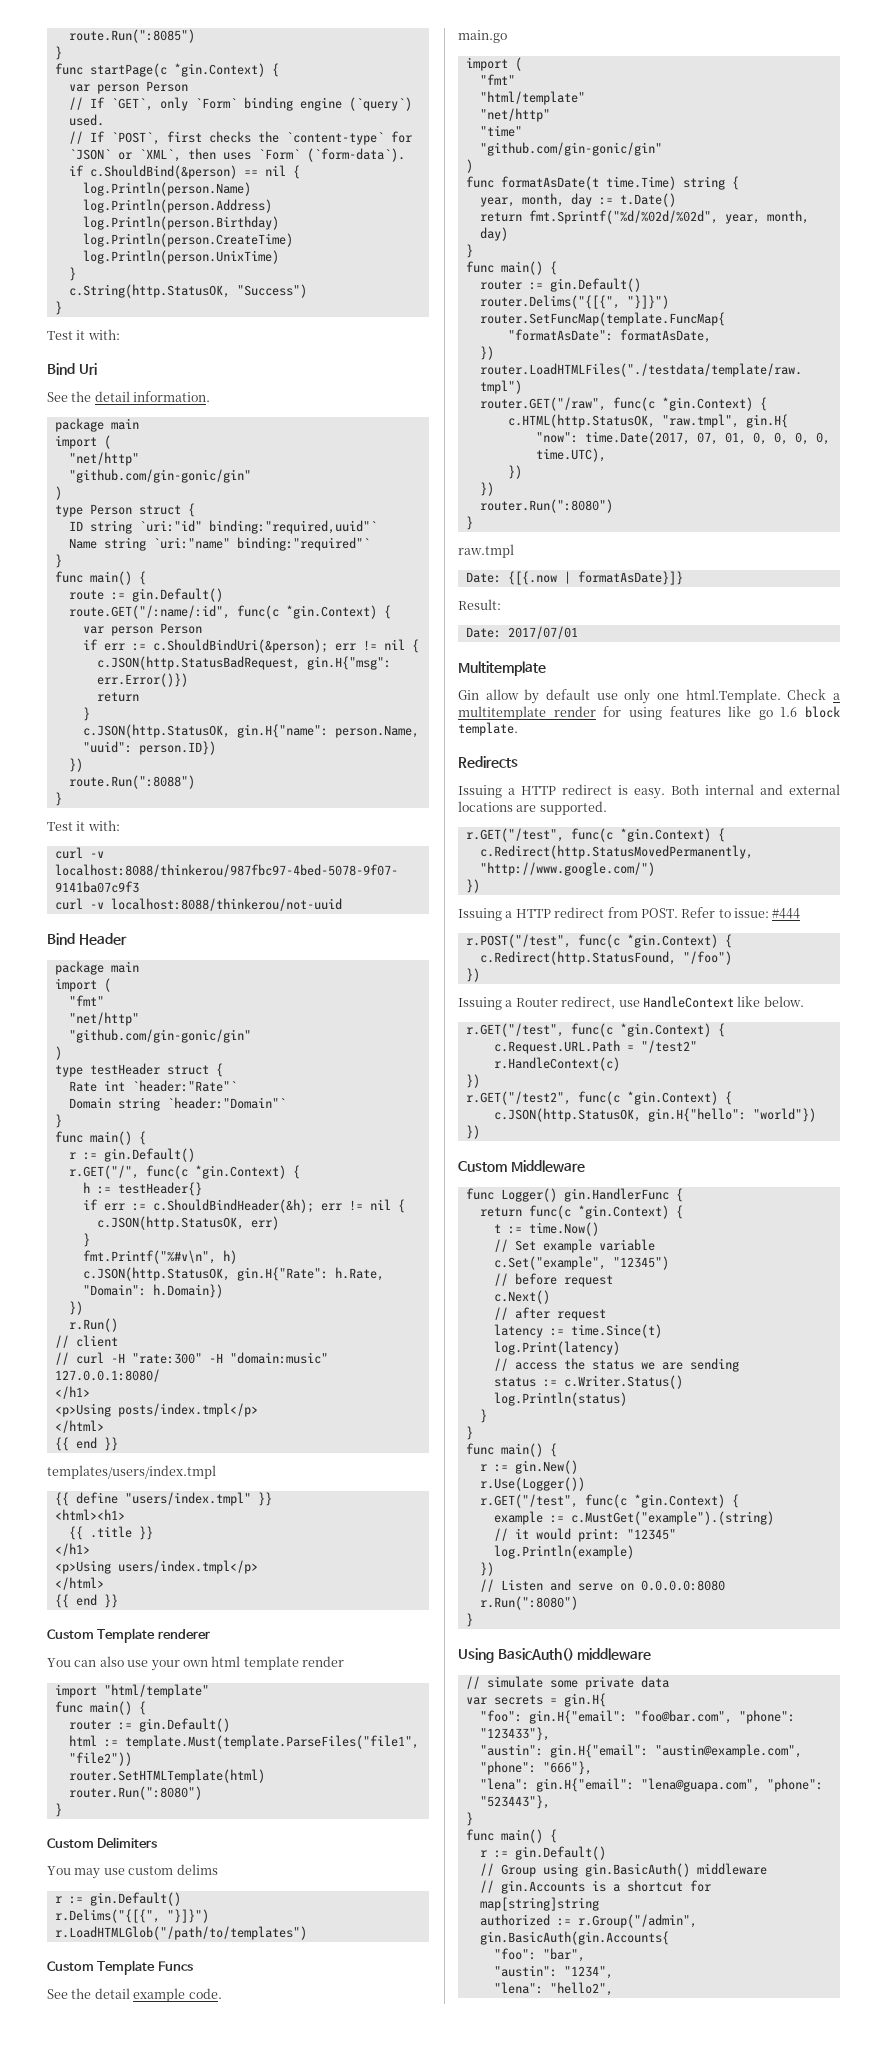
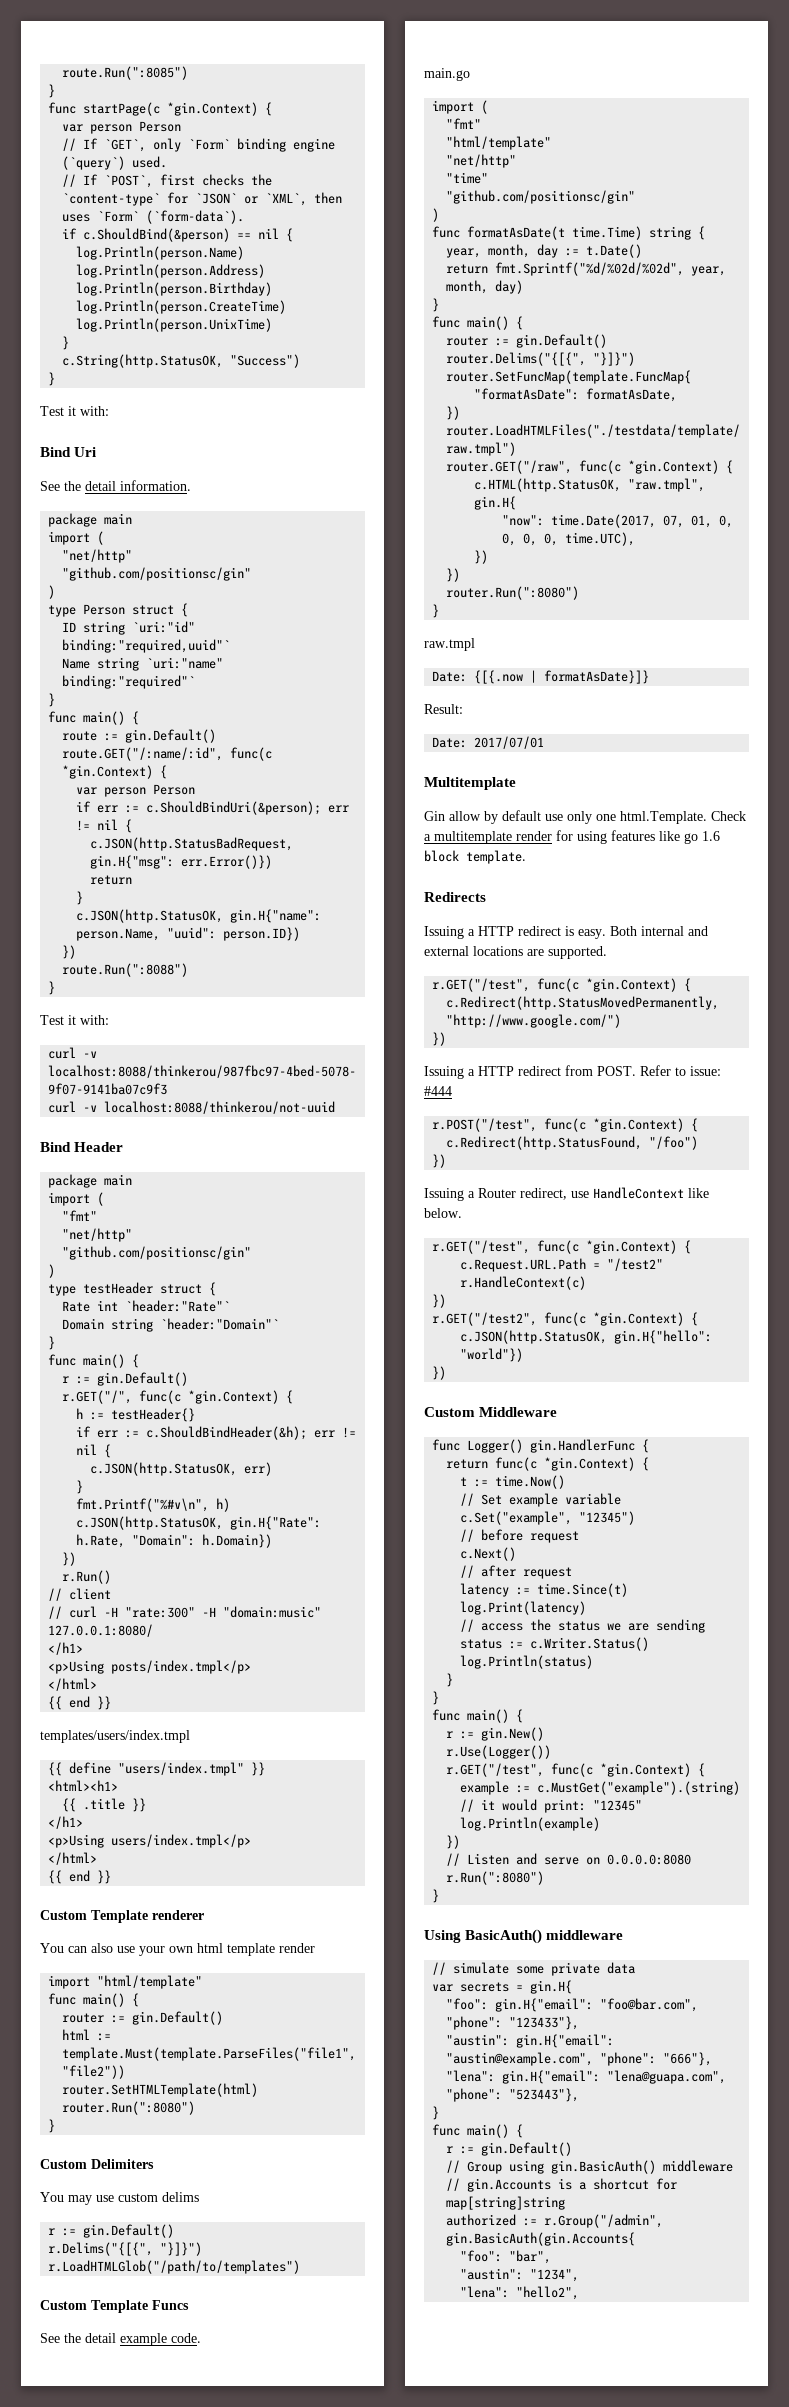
[68,469,251,483] "github.com/gin-gonic/gin" -> [62,567,252,581] "github.com/positionsc/gin"
[68,1029,251,1043] "github.com/gin-gonic/gin" -> [62,1246,252,1260] "github.com/positionsc/gin"
[479,142,662,156] "github.com/gin-gonic/gin" -> [446,190,636,204] "github.com/positionsc/gin"

